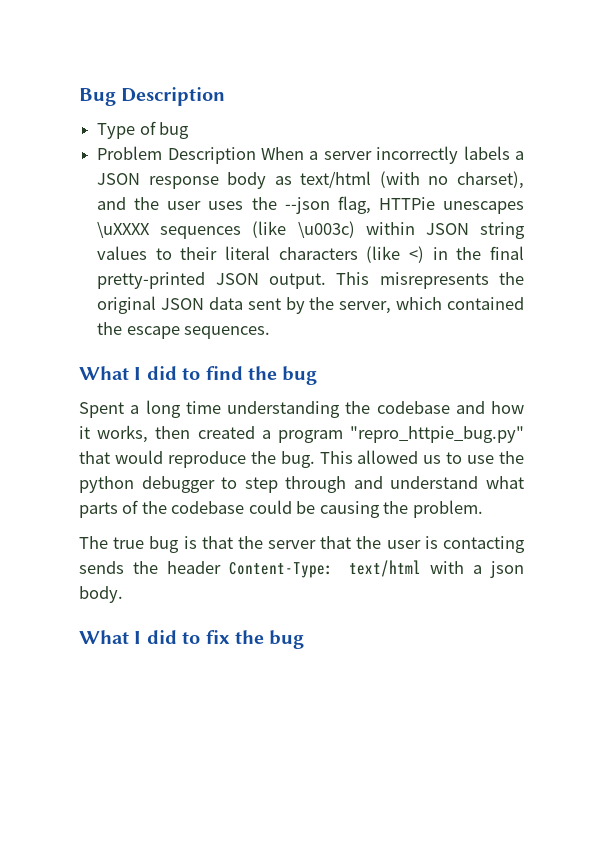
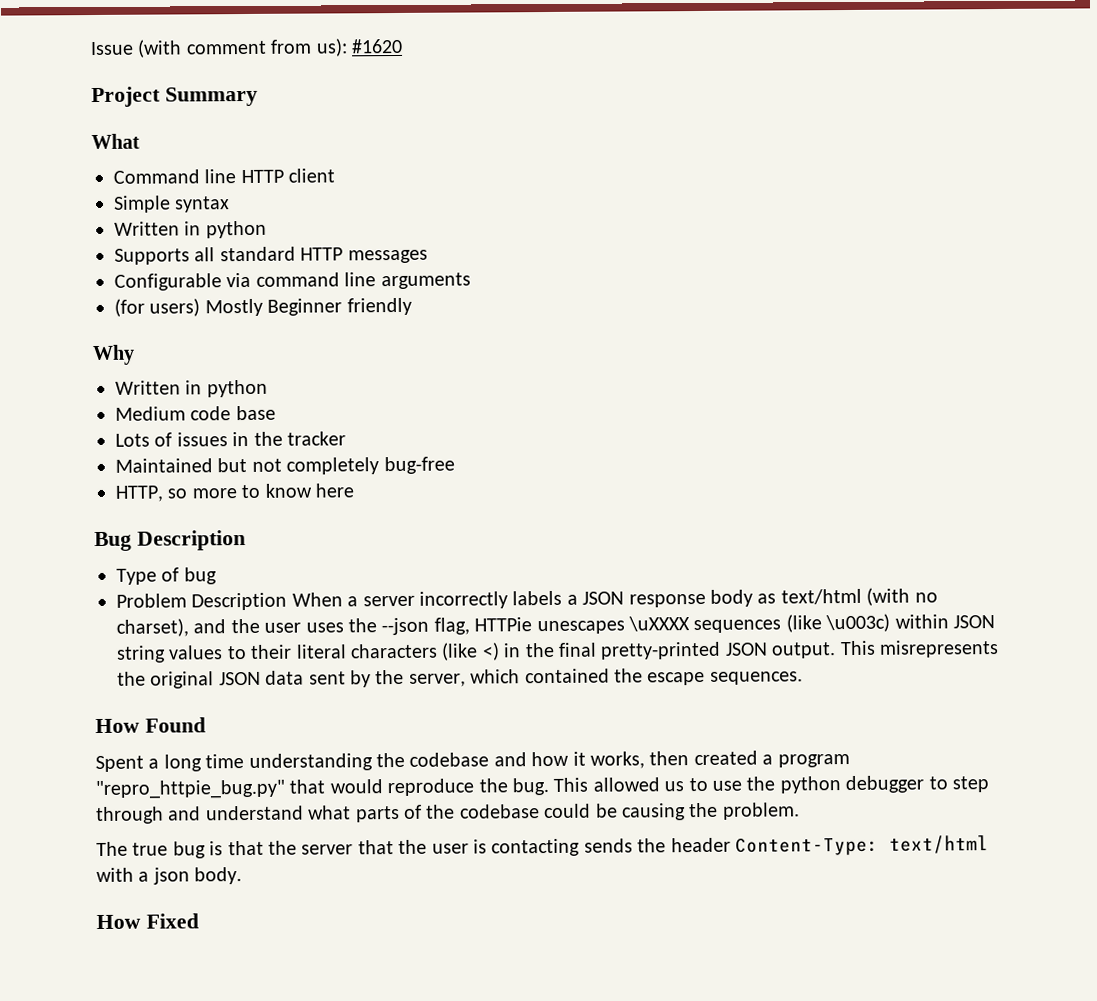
(79, 97) none -> [90,38,403,58] [91,86,258,108] [91,133,140,150] [113,168,336,184] [113,195,231,213] [114,220,267,239] [114,246,428,265] [114,272,471,291] [114,297,412,317] [92,344,135,366] [115,379,268,398] [115,405,276,421] [115,431,346,447] [115,456,455,475] [115,483,354,502] Issue (with comment from us): #1620 // Project Summary // What // Command line HTTP client // Simple syntax // Written in python // Supports all standard HTTP messages // Configurable via command line arguments // (for users) Mostly Beginner friendly // Why // Written in python // Medium code base // Lots of issues in the tracker // Maintained but not completely bug-free // HTTP, so more to know here //
[79,366,318,385] What I did to find the bug -> [95,717,206,734] How Found
[79,630,305,649] What I did to fix the bug -> [96,913,199,930] How Fixed

